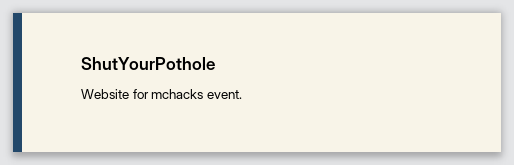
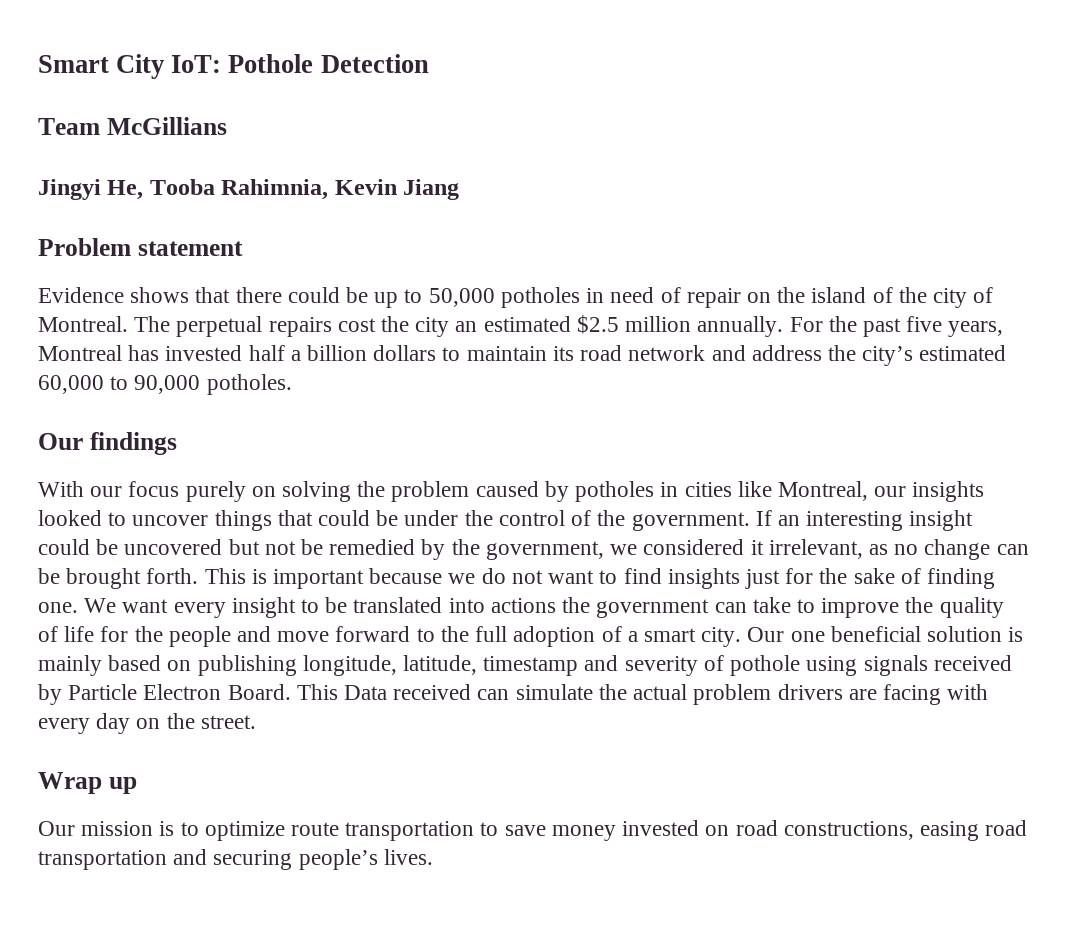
[81,57,215,70] [81,89,242,99] ShutYourPothole // Website for mchacks event. -> [38,54,429,79] [38,117,227,135] [38,179,460,200] [38,238,243,256] [38,287,994,308] [38,315,1004,337] [38,345,1007,366] [38,374,292,395] [38,432,177,455] [38,481,985,502] [38,510,974,531] [38,539,1029,560] [38,568,995,589] [38,597,1004,618] [38,626,1024,647] [38,655,1012,676] [38,684,989,705] [38,713,256,734] [38,772,137,794] [38,820,1028,841] [38,849,433,870] Smart City IoT: Pothole Detection // Team McGillians // Jingyi He, Tooba Rahimnia, Kevin Jiang // Problem statement // Evidence shows that there could be up to 50,000 potholes in need of repair on the island of the city of Montreal. The perpetual repairs cost the city an estimated $2.5 million annually. For the past five years, Montreal has invested half a billion dollars to maintain its road network and address the city’s estimated 60,000 to 90,000 potholes. // Our findings // With our focus purely on solving the problem caused by potholes in cities like Montreal, our insights looked to uncover things that could be under the control of the government. If an interesting insight could be uncovered but not be remedied by the government, we considered it irrelevant, as no change can be brought forth. This is important because we do not want to find insights just for the sake of finding one. We want every insight to be translated into actions the government can take to improve the quality of life for the people and move forward to the full adoption of a smart city. Our one beneficial solution is mainly based on publishing longitude, latitude, timestamp and severity of pothole using signals received by Particle Electron Board. This Data received can simulate the actual problem drivers are facing with every day on the street. // Wrap up // Our mission is to optimize route transportation to save money invested on road constructions, easing road transportation and securing people’s lives.

